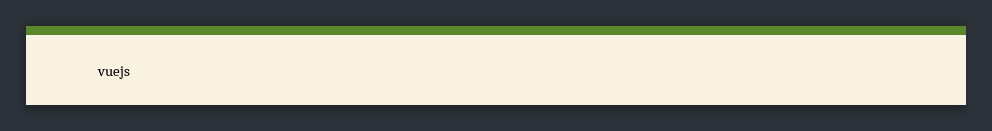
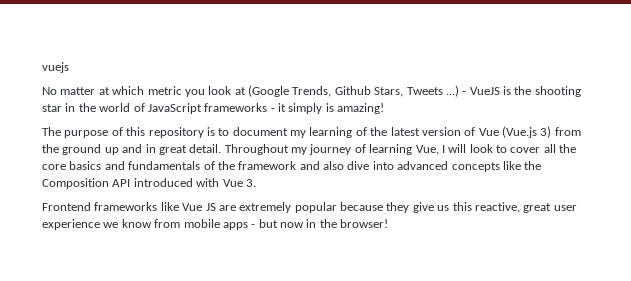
(130, 72) none -> [42,85,581,97] [42,103,385,114] [42,126,581,138] [42,144,577,155] [42,161,542,172] [42,178,256,189] [42,202,577,213] [42,219,389,230] // No matter at which metric you look at (Google Trends, Github Stars, Tweets ...) - VueJS is the shooting star in the world of JavaScript frameworks - it simply is amazing! // The purpose of this repository is to document my learning of the latest version of Vue (Vue.js 3) from the ground up and in great detail. Throughout my journey of learning Vue, I will look to cover all the core basics and fundamentals of the framework and also dive into advanced concepts like the Composition API introduced with Vue 3. // Frontend frameworks like Vue JS are extremely popular because they give us this reactive, great user experience we know from mobile apps - but now in the browser!

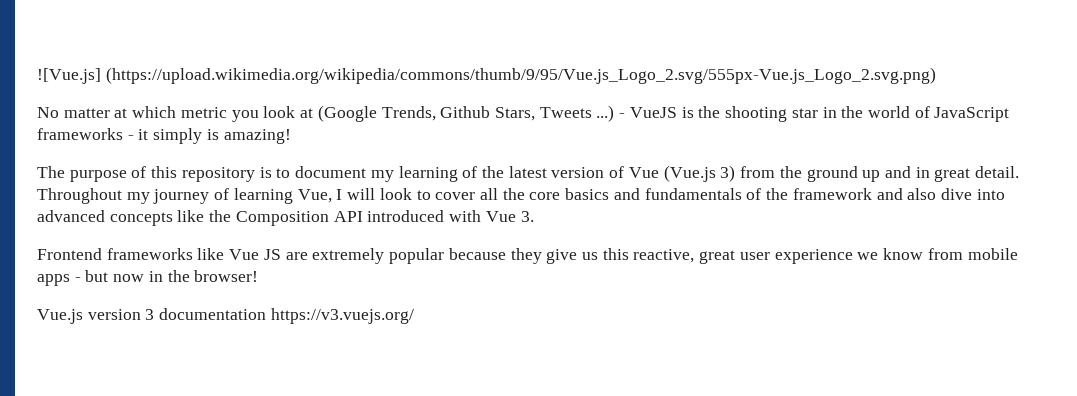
[42,62,69,73] vuejs -> [37,67,936,84] ![Vue.js] (https://upload.wikimedia.org/wikipedia/commons/thumb/9/95/Vue.js_Logo_2.svg/555px-Vue.js_Logo_2.svg.png)
(389, 223) none -> [37,308,414,324] // Vue.js version 3 documentation https://v3.vuejs.org/

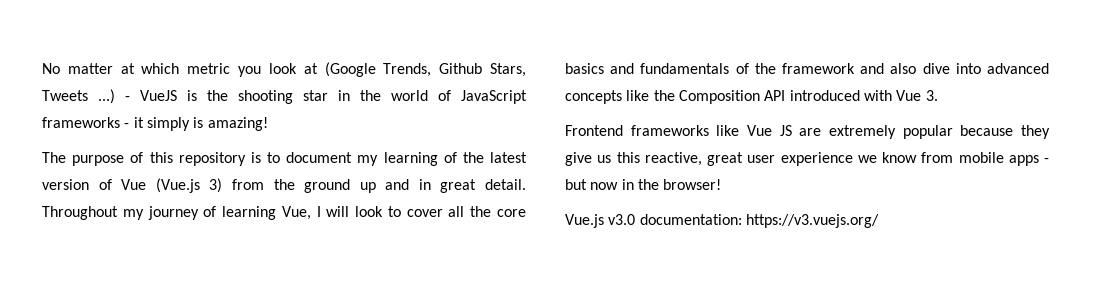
[37,67,936,84] ![Vue.js] (https://upload.wikimedia.org/wikipedia/commons/thumb/9/95/Vue.js_Logo_2.svg/555px-Vue.js_Logo_2.svg.png) // -> (42, 68) none
[87,308,267,320] version 3 documentation -> [608,214,742,225] v3.0 documentation:

